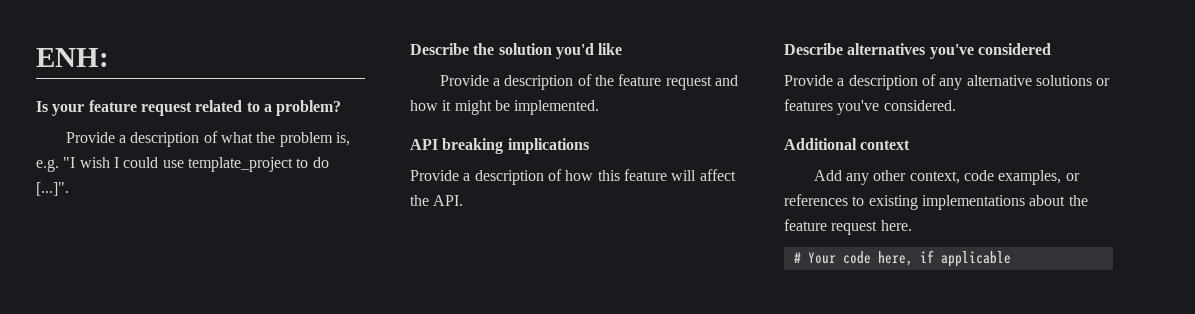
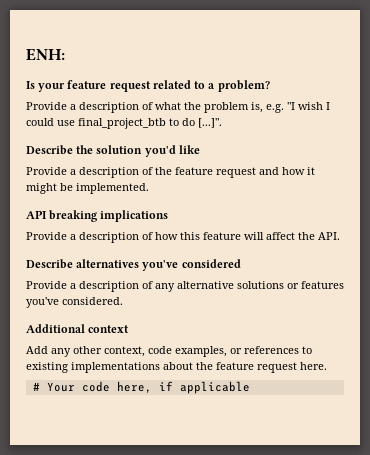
[187,157,293,172] template_project -> [78,118,166,129] final_project_btb

